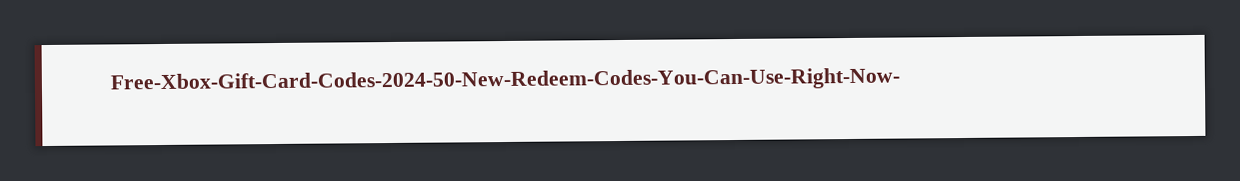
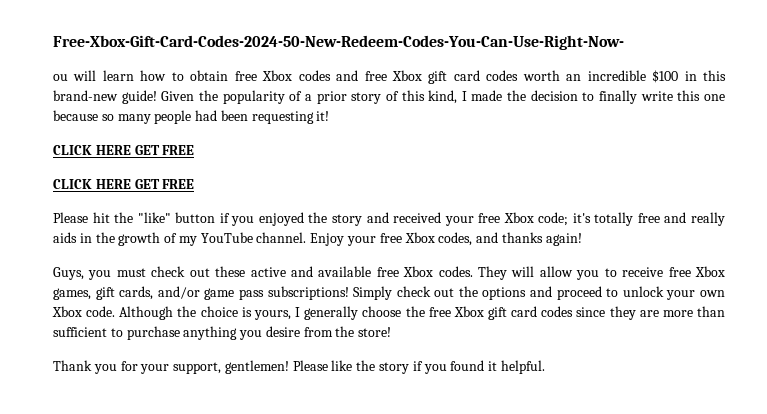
(900, 81) none -> [53,70,727,84] [53,90,725,104] [53,110,330,124] [53,145,195,155] [53,179,195,189] [53,212,725,226] [53,232,582,246] [53,266,726,280] [53,286,725,300] [52,306,725,320] [53,326,392,340] [53,360,545,374] // ou will learn how to obtain free Xbox codes and free Xbox gift card codes worth an incredible $100 in this brand-new guide! Given the popularity of a prior story of this kind, I made the decision to finally write this one because so many people had been requesting it! // CLICK HERE GET FREE // CLICK HERE GET FREE // Please hit the "like" button if you enjoyed the story and received your free Xbox code; it's totally free and really aids in the growth of my YouTube channel. Enjoy your free Xbox codes, and thanks again! // Guys, you must check out these active and available free Xbox codes. They will allow you to receive free Xbox games, gift cards, and/or game pass subscriptions! Simply check out the options and proceed to unlock your own Xbox code. Although the choice is yours, I generally choose the free Xbox gift card codes since they are more than sufficient to purchase anything you desire from the store! // Thank you for your support, gentlemen! Please like the story if you found it helpful.

